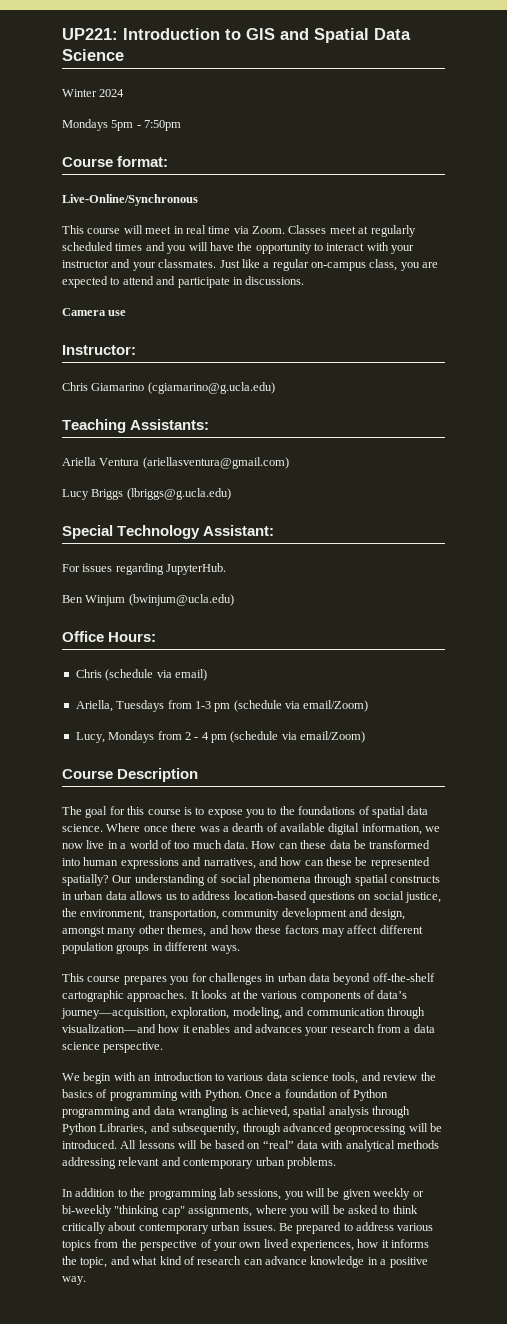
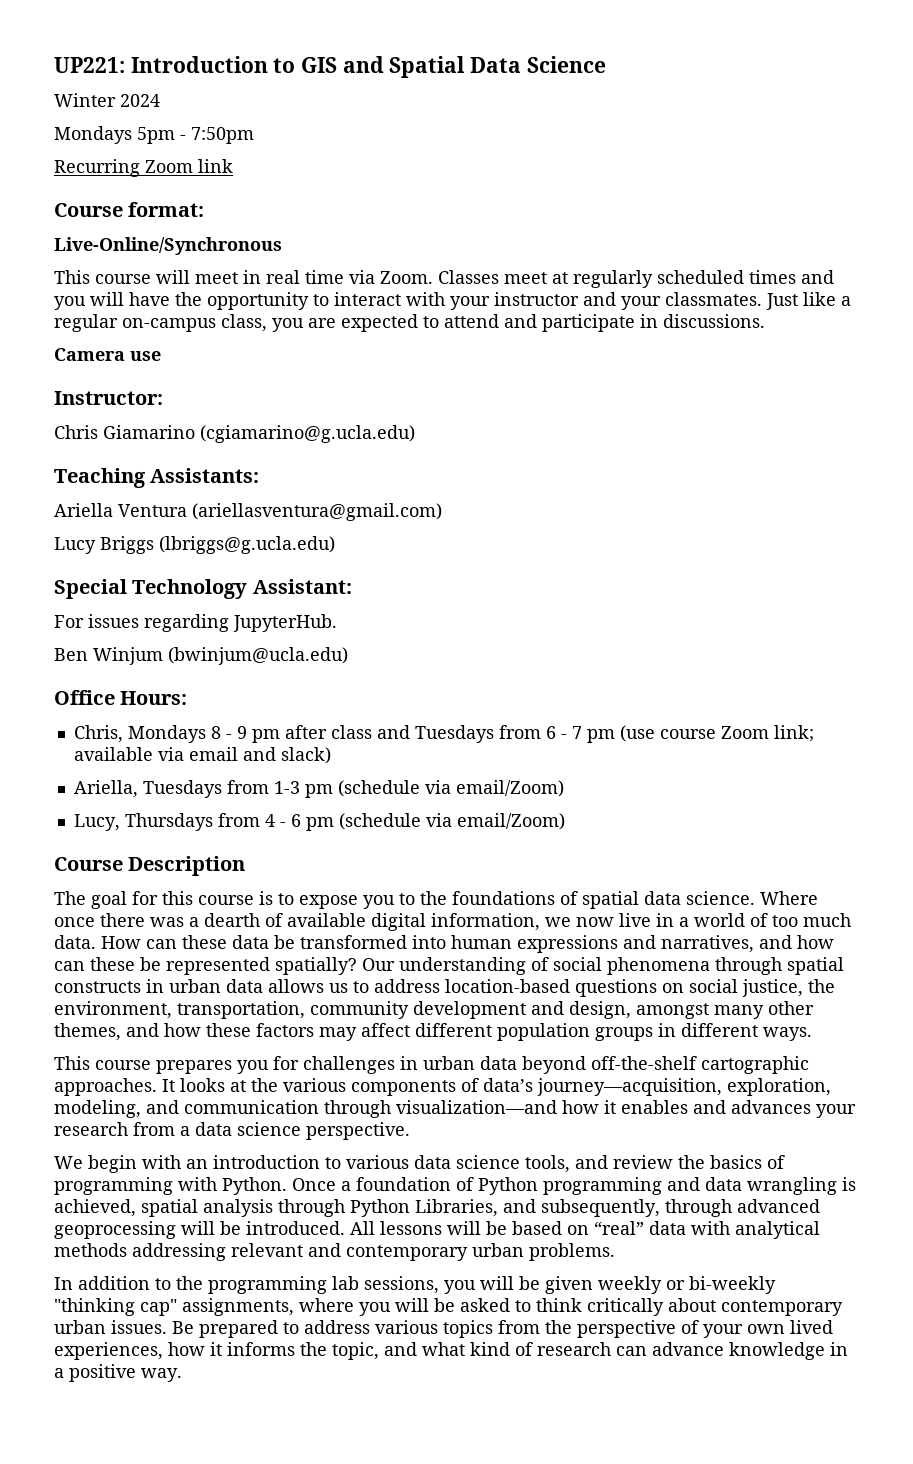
(182, 125) none -> [54,159,233,177] // Recurring Zoom link
[75,669,207,681] Chris (schedule via email) -> [73,725,814,743] [73,747,331,764] Chris, Mondays 8 - 9 pm after class and Tuesdays from 6 - 7 pm (use course Zoom link; available via email and slack)
[108,731,209,743] Mondays from 2 - 4 -> [124,813,301,831] Thursdays from 4 - 6

